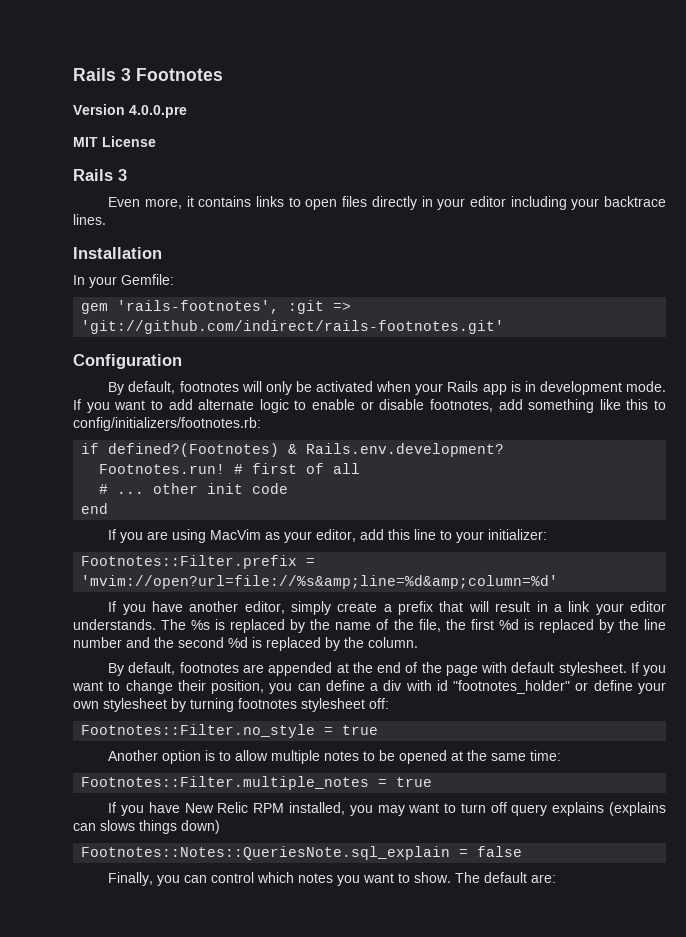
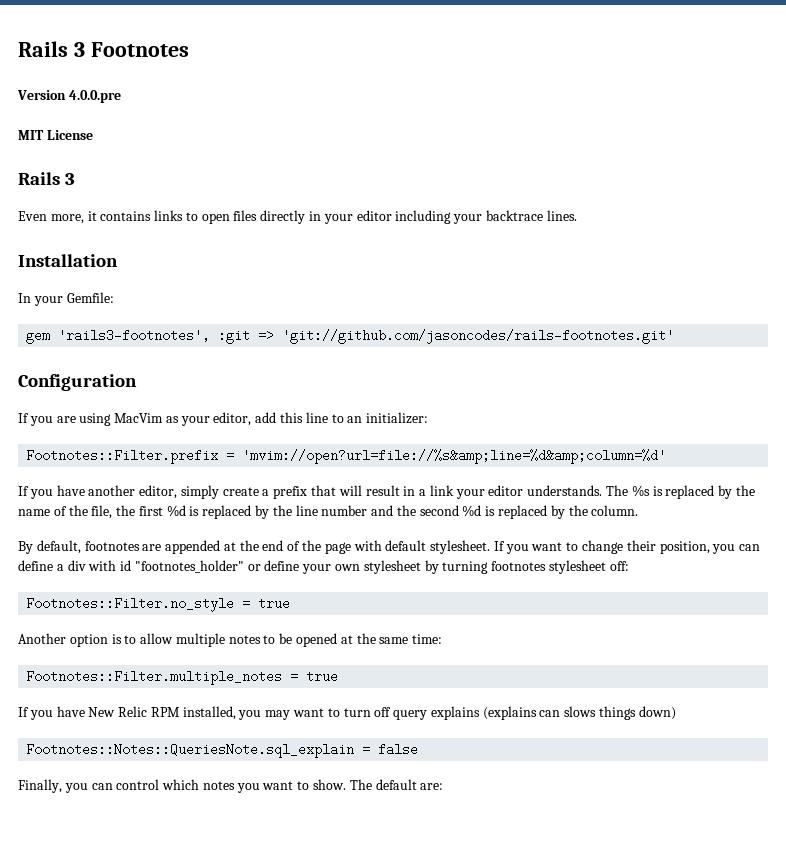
[117,300,280,314] 'rails-footnotes', -> [58,329,211,342] 'rails3-footnotes',
[81,320,505,334] 'git://github.com/indirect/rails-footnotes.git' -> [282,329,675,344] 'git://github.com/jasoncodes/rails-footnotes.git'
[108,381,667,395] [73,399,666,413] [73,417,261,431] [81,443,505,457] [99,463,361,474] [99,483,289,494] [81,503,109,514] // By default, footnotes will only be activated when your Rails app is in development mode. If you want to add alternate logic to enable or disable footnotes, add something like this to config/initializers/footnotes.rb: // if defined?(Footnotes) & Rails.env.development? // Footnotes.run! # first of all // # ... other init code // end -> (137, 382) none
[456,531,485,543] your -> [347,416,363,423] an

